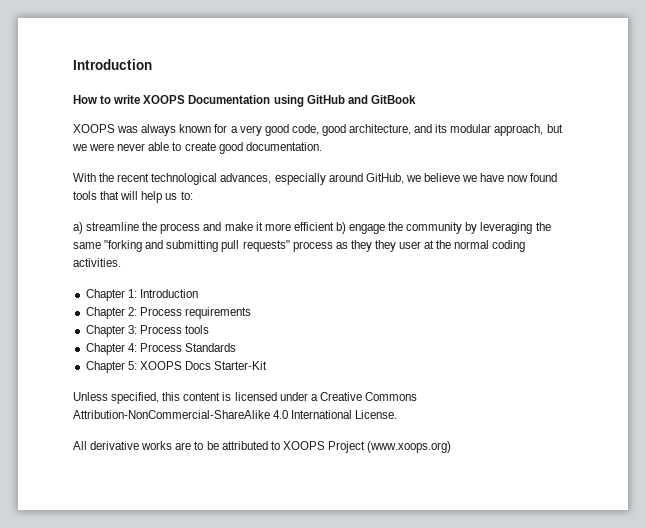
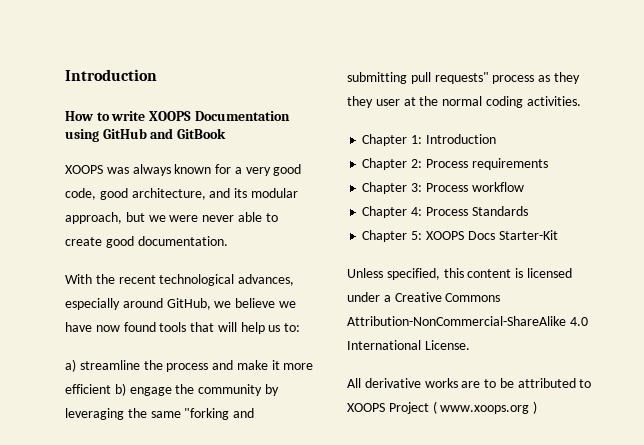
[184,325,209,334] tools -> [471,182,524,192] workflow
[367,441,452,453] (www.xoops.org) -> [432,401,538,414] ( www.xoops.org )

